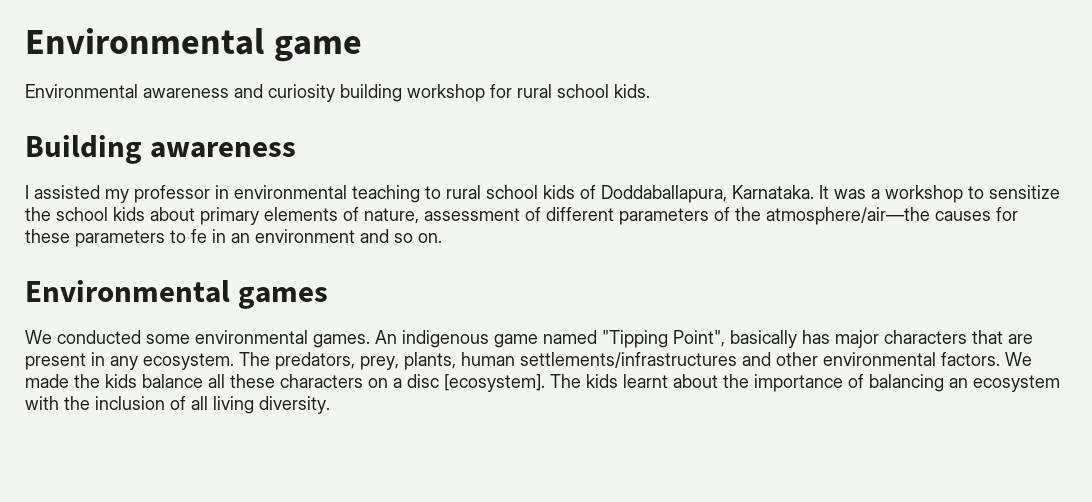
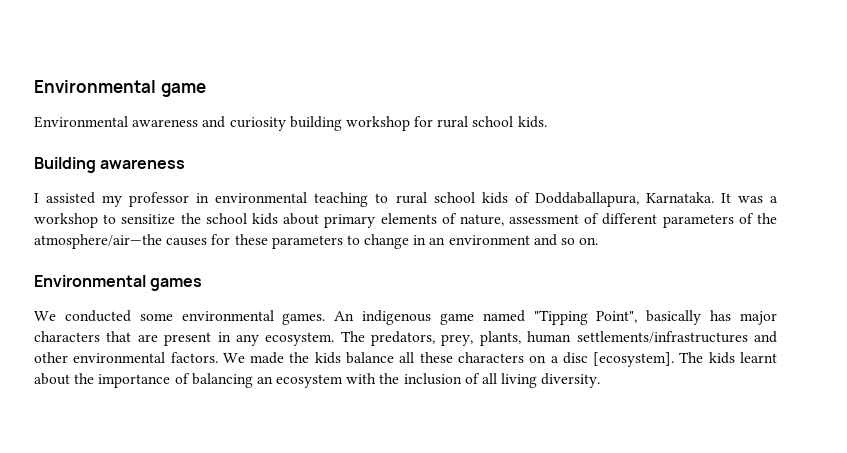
[191,229,207,243] fe -> [364,234,410,249] change

